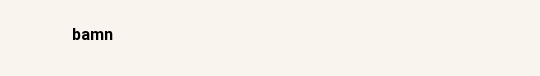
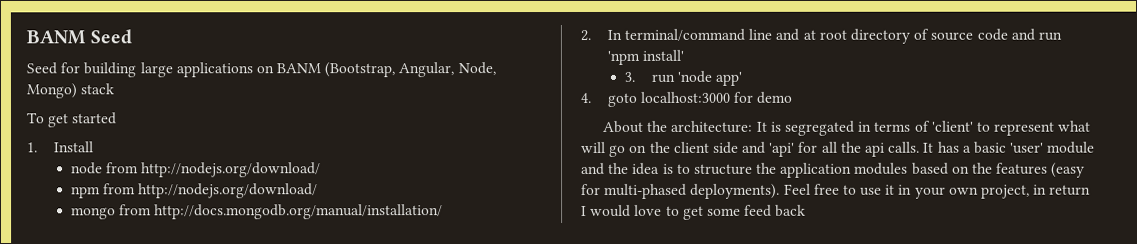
[72,28,113,40] bamn -> [26,29,133,45] [26,62,496,78] [26,83,115,99] [26,112,118,128] [27,141,94,153] [70,162,322,178] [70,183,319,199] [70,204,444,220] [580,28,1062,44] [606,49,685,65] [623,70,743,86] [580,91,793,107] [602,120,1092,136] [581,141,1096,157] [581,162,1086,178] [581,183,1092,199] [581,204,807,220] BANM Seed // Seed for building large applications on BANM (Bootstrap, Angular, Node, Mongo) stack // To get started // 1. Install // node from http://nodejs.org/download/ // npm from http://nodejs.org/download/ // mongo from http://docs.mongodb.org/manual/installation/ // 2. In terminal/command line and at root directory of source code and run 'npm install' // 3. run 'node app' // 4. goto localhost:3000 for demo // About the architecture: It is segregated in terms of 'client' to represent what will go on the client side and 'api' for all the api calls. It has a basic 'user' module and the idea is to structure the application modules based on the features (easy for multi-phased deployments). Feel free to use it in your own project, in return I would love to get some feed back

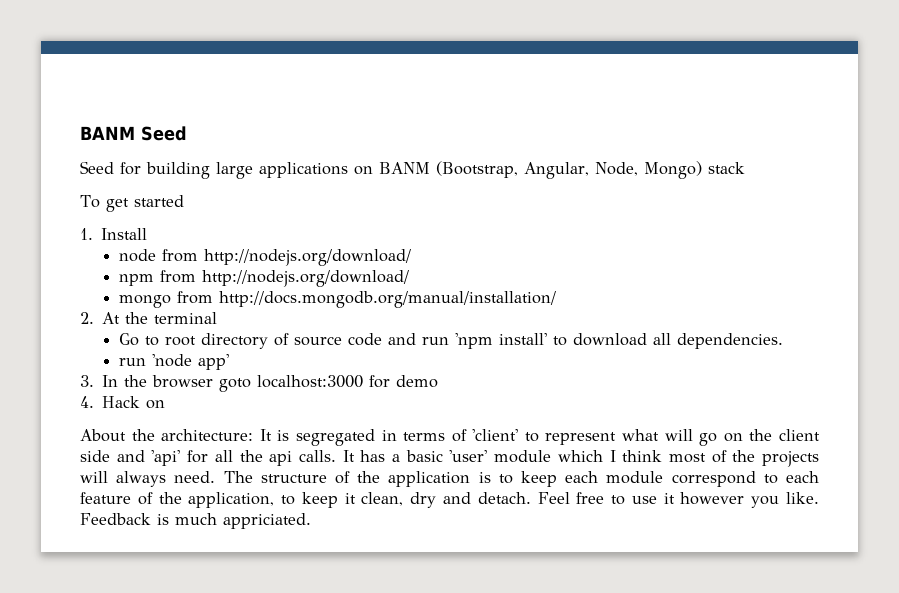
[606,28,816,41] In terminal/command line and at -> [102,312,218,324] [118,333,159,346] At the terminal // Go to
[623,71,635,82] // 3. -> [552,333,783,349] to download all dependencies. //
[580,92,591,103] 4. -> [80,375,214,388] 3. In the browser
(793, 97) none -> [80,396,166,409] // 4. Hack on
[581,162,1086,178] [581,183,781,199] and the idea is to structure the application modules based on the features (easy for multi-phased deployments). -> [557,450,820,467] [80,471,820,487] [80,492,531,508] which I think most of the projects will always need. The structure of the application is to keep each module correspond to each feature of the application, to keep it clean, dry and detach.
[898,184,1092,199] [581,204,807,220] in your own project, in return I would love to get some feed back -> [680,492,820,508] [80,513,311,529] however you like. Feedback is much appriciated.

